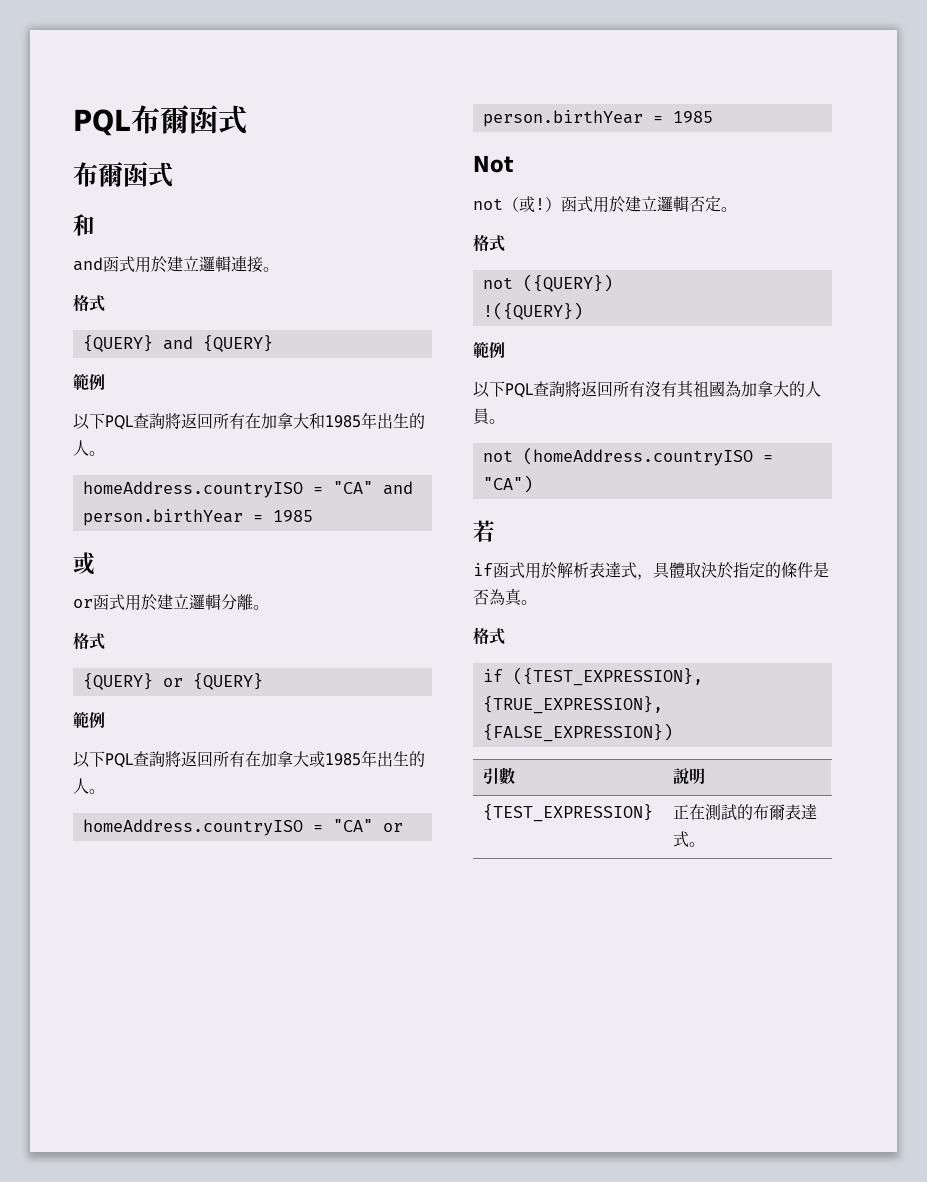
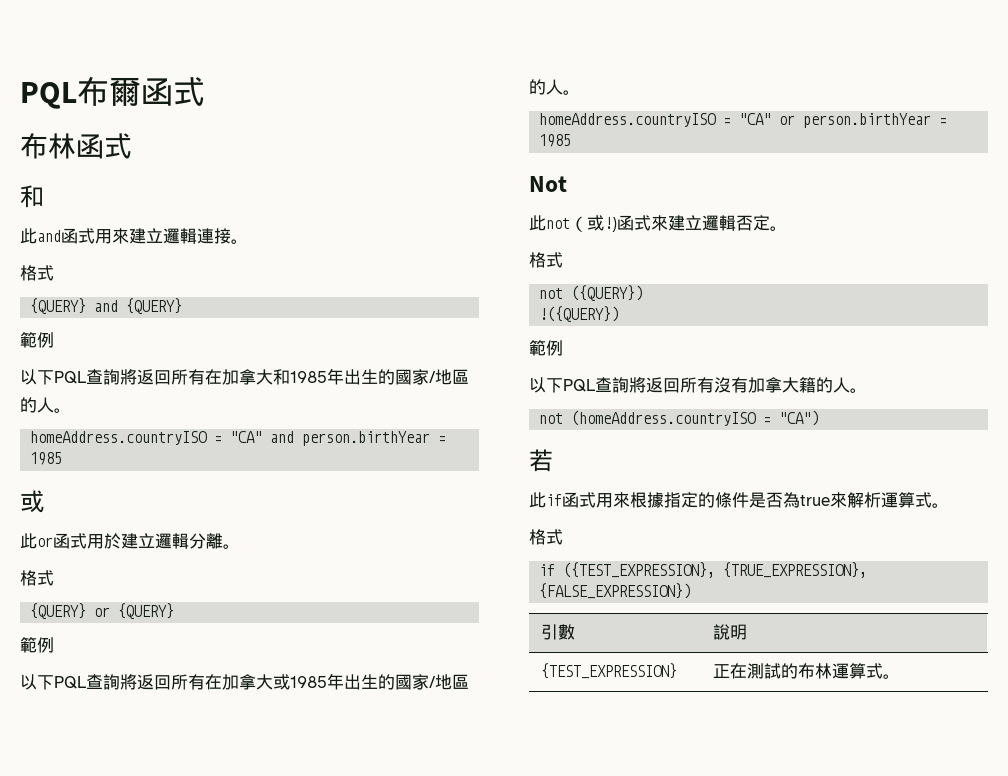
[98,162,124,187] 爾 -> [48,133,76,159] 林
(95, 225) none -> [20,228,37,244] 此
[151,256,167,273] 於 -> [112,228,129,244] 來
(425, 421) none -> [395,369,469,385] [20,397,37,413] 國家/地區的
(95, 563) none -> [20,533,37,549] 此
(425, 759) none -> [395,674,469,690] [529,79,546,95] 國家/地區的
(514, 164) none -> [529,215,546,231] 此
[535,196,625,213] !）函式用於 -> [604,215,668,232] !)函式來
[677,381,821,398] [473,408,489,424] 其祖國為加拿大的人員 -> [748,377,850,393] 加拿大籍的人
(495, 531) none -> [529,492,546,508] 此
[541,561,829,580] [473,588,522,606] 於解析表達式，具體取決於指定的條件是否為真 -> [613,492,932,508] 來根據指定的條件是否為true來解析運算式
[768,803,817,820] 爾表達 -> [815,663,867,679] 林運算

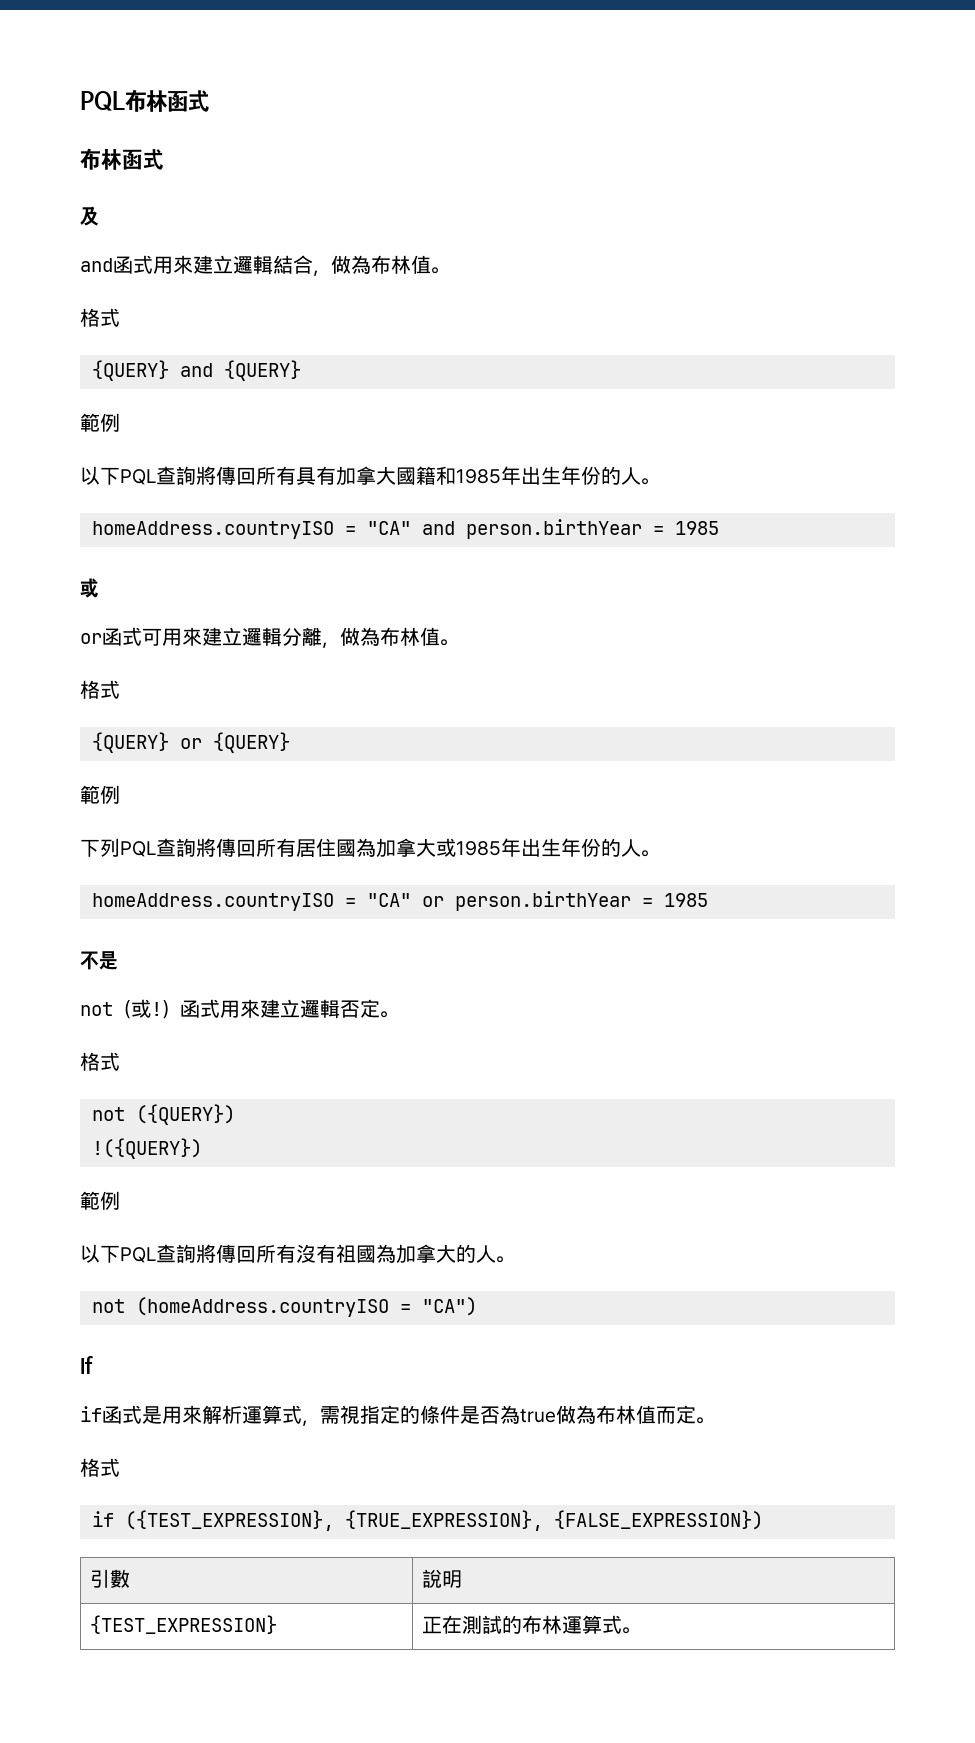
[109,78,141,106] 爾 -> [146,90,167,112] 林
[20,185,44,208] [20,228,37,244] 和 // 此 -> [80,206,99,226] 及 //
[197,228,231,244] 連接 -> [273,255,431,276] 結合，做為布林值
[137,368,469,385] 返回所有在加拿大和1985年出生的國家/地區 -> [216,466,601,486] 傳回所有具有加拿大國籍和1985年出生年份
[20,533,37,549] 此 -> (99, 588) none
[87,533,121,549] 用於 -> [142,627,202,646] 可用來
(223, 541) none -> [322,627,440,648] ，做為布林值
[20,674,222,690] 以下PQL查詢將返回所有在 -> [80,838,376,857] 下列PQL查詢將傳回所有居住國為
[378,674,469,690] 的國家/地區 -> [561,838,601,857] 年份
[529,176,567,192] [529,215,546,231] Not // 此 -> [80,951,118,970] 不是 //
[604,215,651,232] !)函式 -> [151,999,240,1019] !）函式用
[646,377,663,393] 返 -> [216,1244,236,1263] 傳
[748,377,816,393] 加拿大籍 -> [336,1244,456,1264] 祖國為加拿大
[529,449,553,472] [529,492,546,508] 若 // 此 -> [80,1356,93,1374] If //
[596,492,664,508] 用來根據 -> [142,1405,360,1426] 是用來解析運算式，需視
[830,492,932,508] 來解析運算式 -> [556,1405,696,1424] 做為布林值而定

